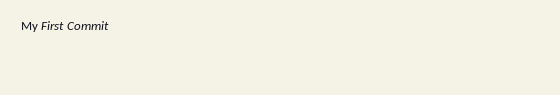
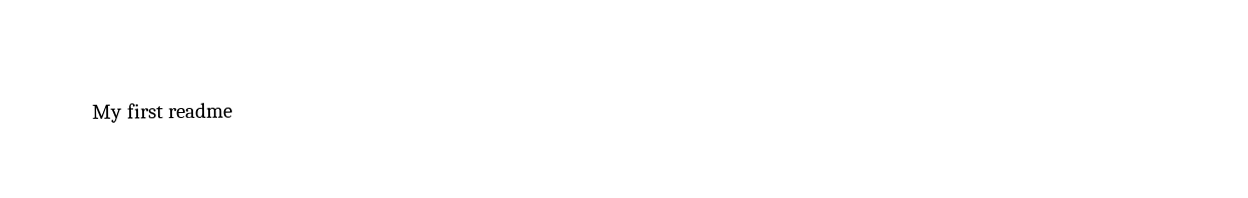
[41,21,109,30] First Commit -> [126,102,234,119] first readme

